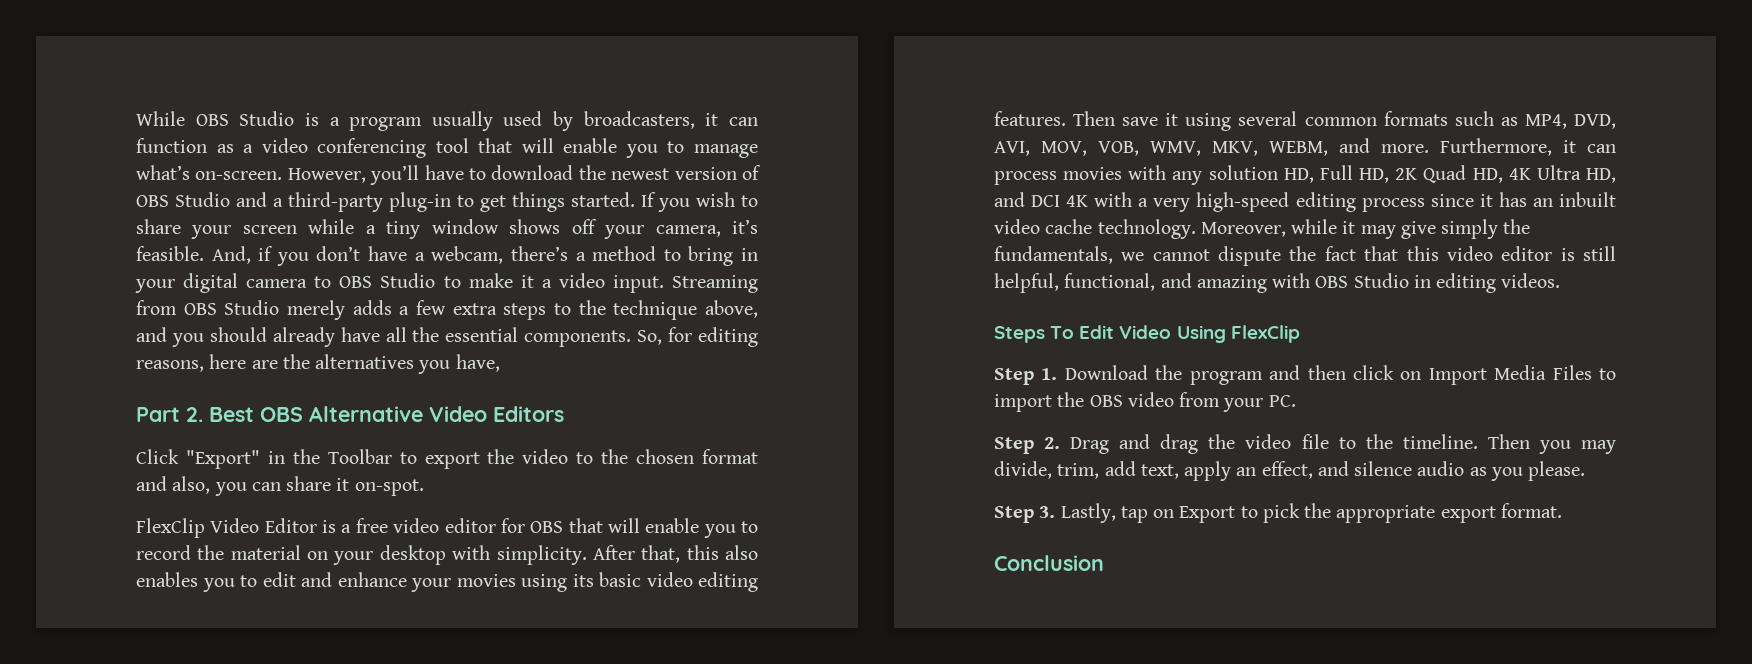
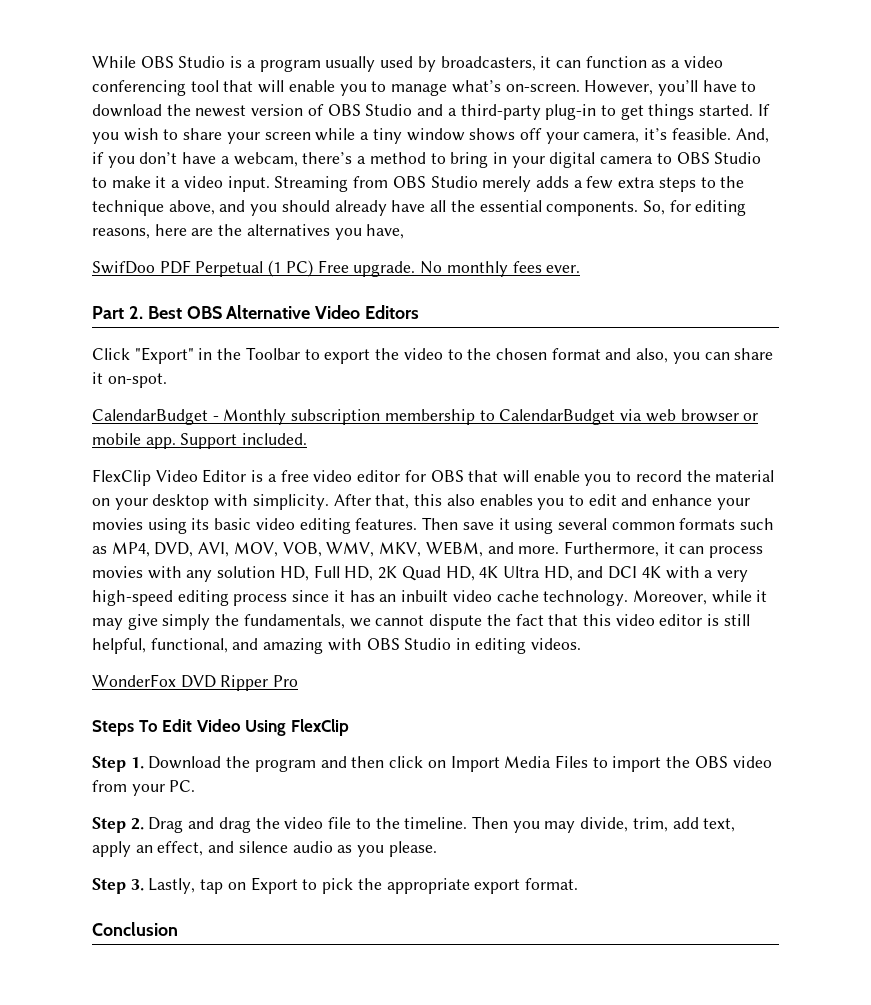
(500, 363) none -> [92,260,581,277] // SwifDoo PDF Perpetual (1 PC) Free upgrade. No monthly fees ever.
(424, 487) none -> [92,409,759,425] [92,433,308,449] // CalendarBudget - Monthly subscription membership to CalendarBudget via web browser or mobile app. Support included.
(1561, 280) none -> [92,674,299,691] // WonderFox DVD Ripper Pro

